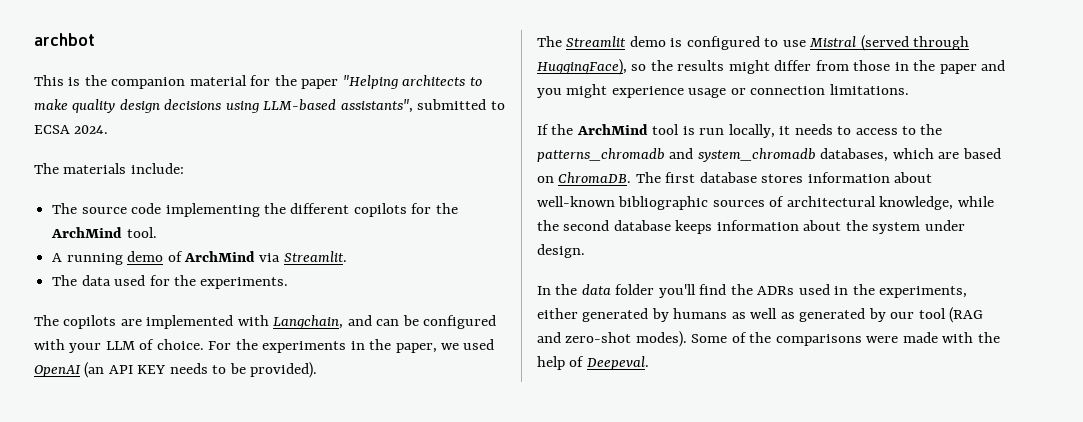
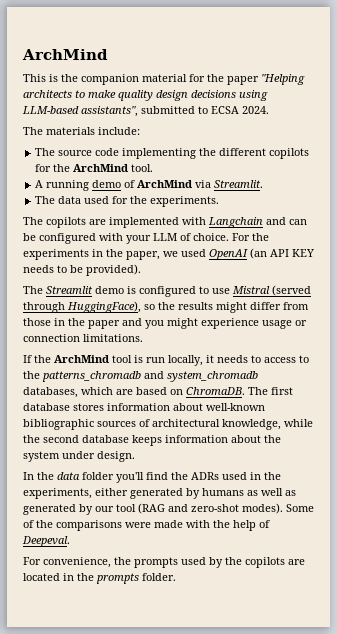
[34,33,95,46] archbot -> [22,49,108,60] ArchMind
[273,315,344,329] Langchain, -> [208,217,263,228] Langchain
(649, 363) none -> [23,557,305,568] [23,573,176,584] // For convenience, the prompts used by the copilots are located in the prompts folder.

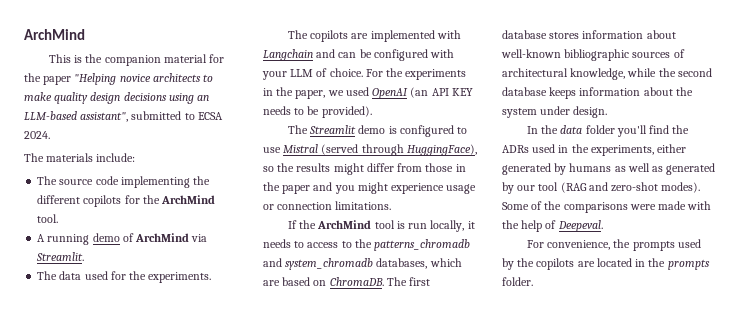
(305, 79) none -> [119,74,151,82] novice
[22,106,138,117] LLM-based assistants", -> [197,95,210,101] [24,111,129,122] an LLM-based assistant",

